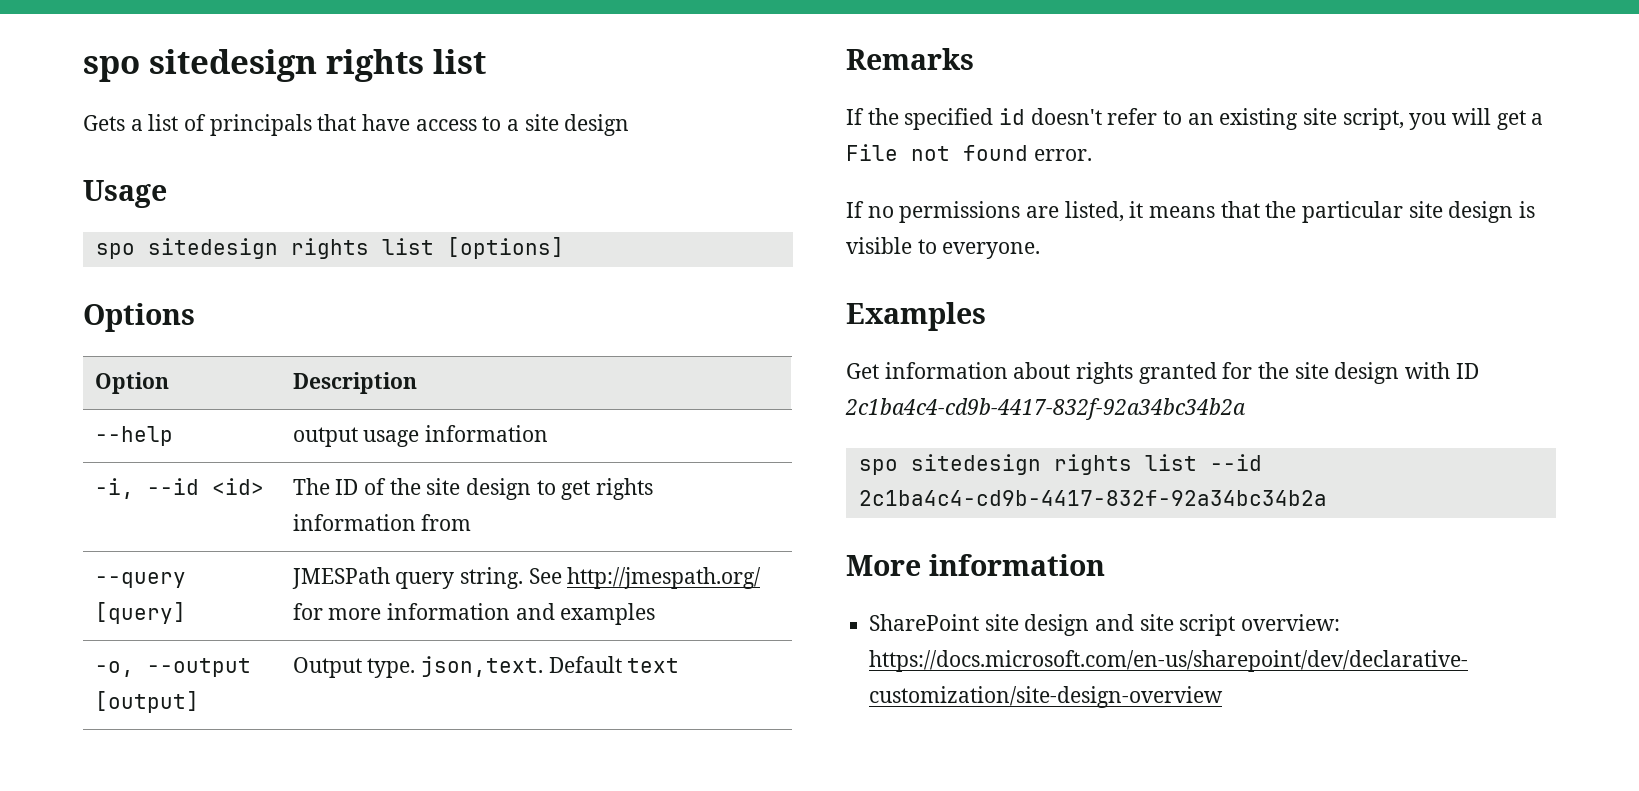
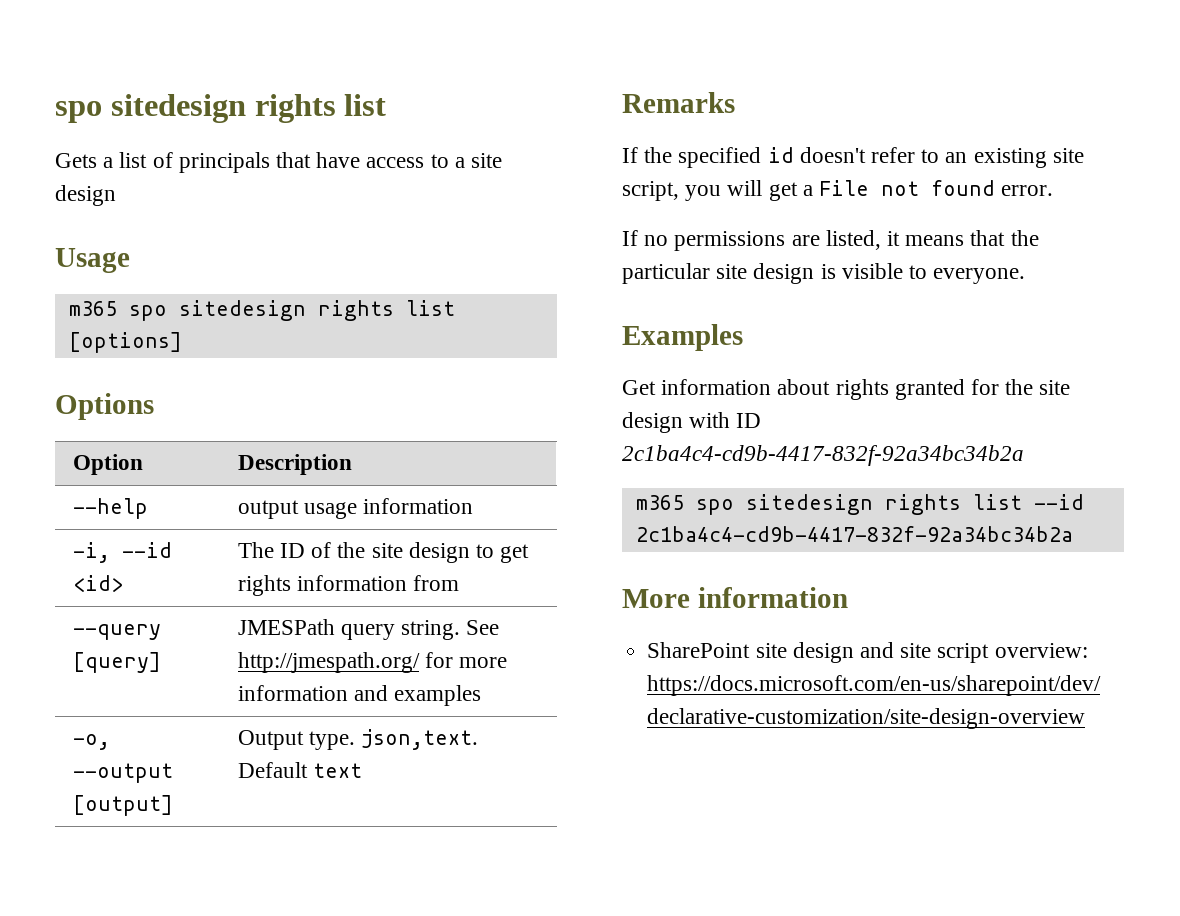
(167, 194) none -> [68,301,117,316] m365
(1246, 409) none -> [635,495,684,510] m365

